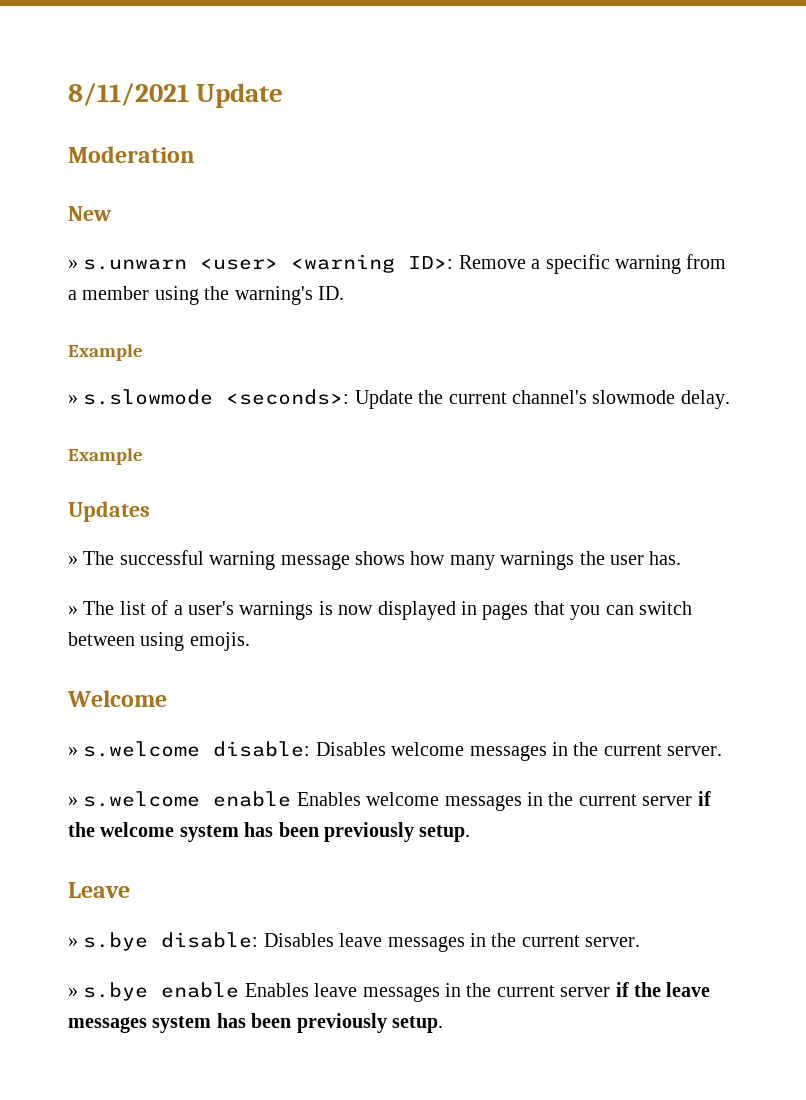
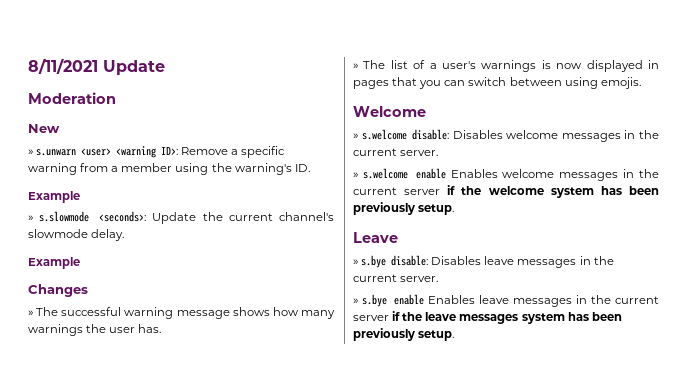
[68,501,150,522] Updates -> [28,284,88,297] Changes

